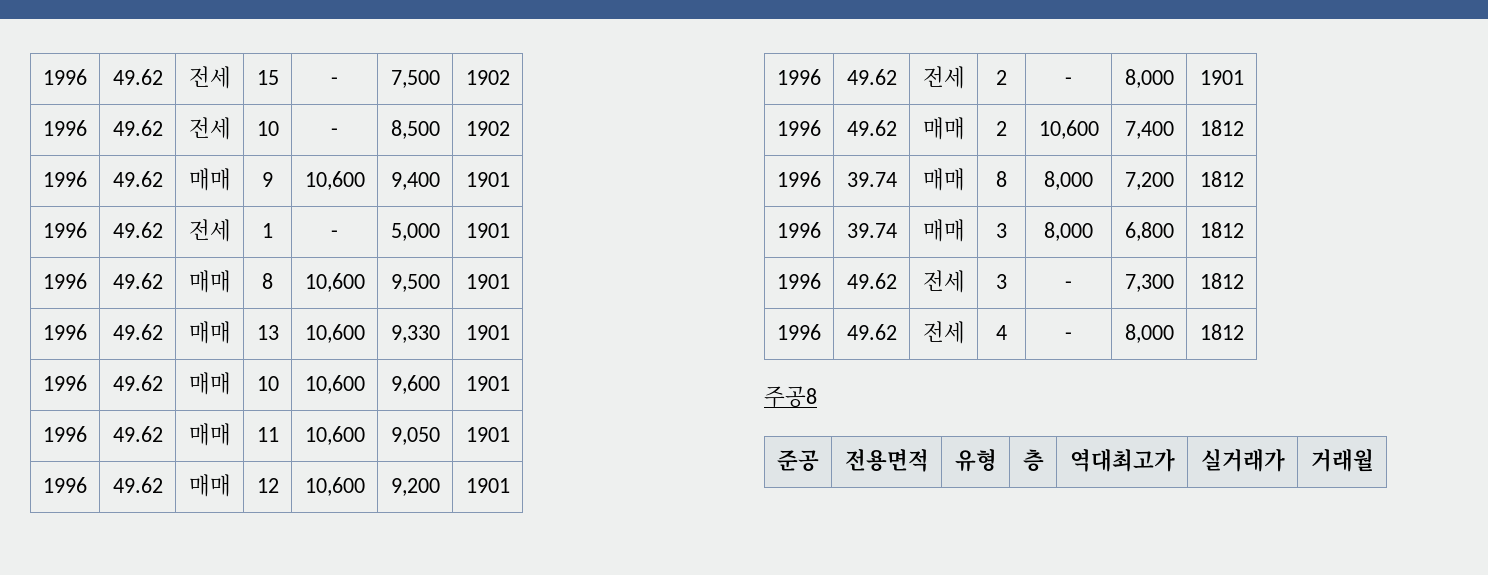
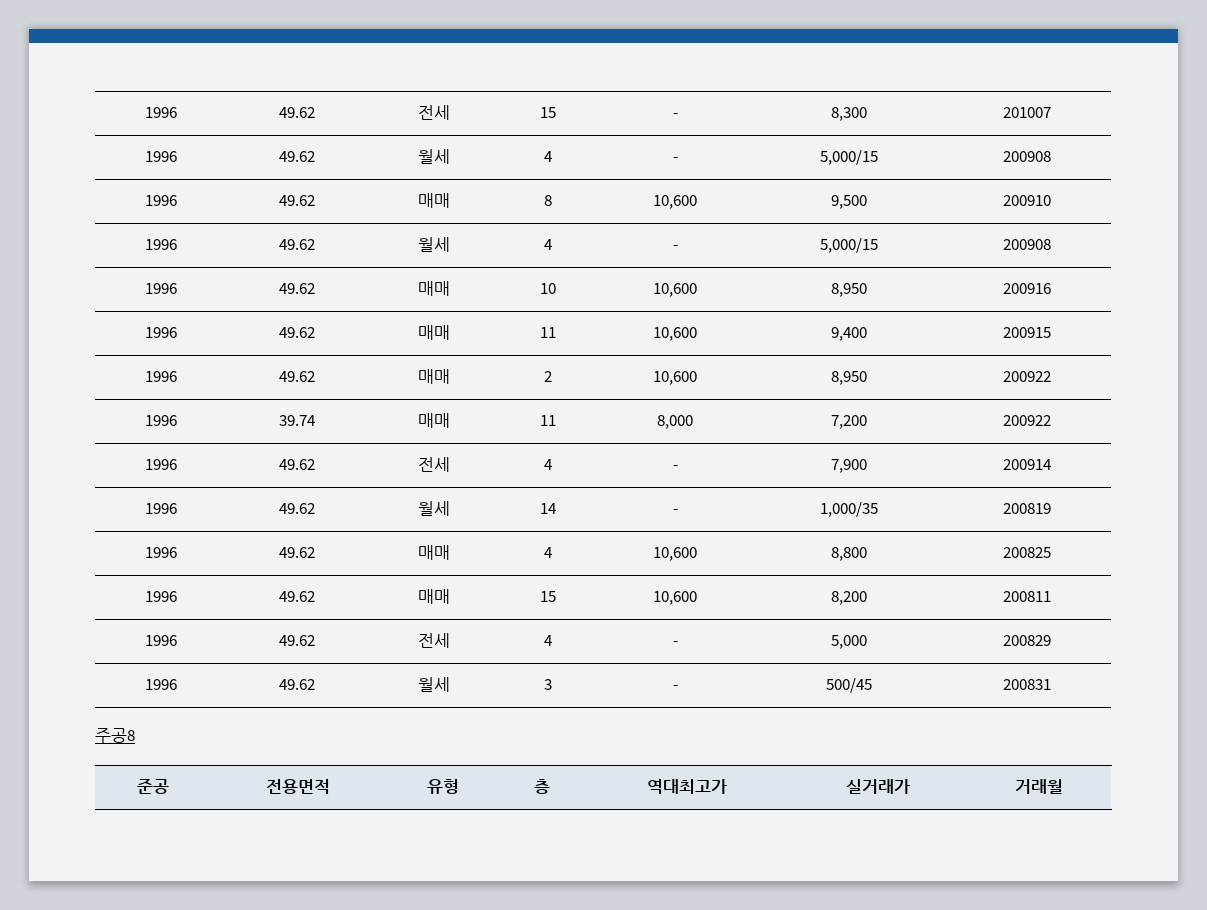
[390,70,440,88] [465,70,510,85] [43,120,87,136] [112,120,163,136] [188,117,231,140] [256,121,279,136] [331,128,338,136] [390,120,440,139] [465,121,510,136] [43,171,87,187] [112,171,163,187] [188,168,231,191] [262,172,273,187] [304,171,365,190] [390,172,440,190] [465,172,510,187] [43,222,87,238] [112,222,163,238] [188,219,231,242] [262,223,273,238] [331,230,338,238] [390,223,440,241] [465,223,510,238] 7,500 | 1902 // 1996 | 49.62 | 전세 | 10 | - | 8,500 | 1902 // 1996 | 49.62 | 매매 | 9 | 10,600 | 9,400 | 1901 // 1996 | 49.62 | 전세 | 1 | - | 5,000 | 1901 -> [831,107,867,121] [1003,107,1051,118] [145,151,177,162] [279,151,315,162] [417,149,450,164] [543,151,552,162] [672,157,678,162] [820,150,878,165] [1003,151,1051,162] 8,300 | 201007 // 1996 | 49.62 | 월세 | 4 | - | 5,000/15 | 200908
[465,274,510,289] [43,324,87,340] [112,324,163,340] [188,321,231,344] [256,325,279,340] [304,324,365,343] [390,325,440,343] [465,325,510,340] 1901 // 1996 | 49.62 | 매매 | 13 | 10,600 | 9,330 | 1901 -> [1003,195,1051,206] [145,239,177,250] [279,239,315,250] [417,237,450,252] [543,239,552,250] [672,245,678,250] [820,238,878,253] [1003,239,1051,250] 200910 // 1996 | 49.62 | 월세 | 4 | - | 5,000/15 | 200908
[390,375,440,394] [465,376,510,391] 9,600 | 1901 -> [831,283,867,297] [1003,283,1051,294] 8,950 | 200916
[390,427,440,445] [465,427,510,442] [43,477,87,493] [112,477,163,493] [188,474,231,497] [256,478,279,493] [304,477,365,496] [390,478,440,496] [465,478,510,493] [777,69,821,85] [846,69,897,85] [922,66,965,89] [996,70,1007,85] [1065,77,1072,85] [1124,69,1174,88] [1199,70,1244,85] 9,050 | 1901 // 1996 | 49.62 | 매매 | 12 | 10,600 | 9,200 | 1901 // 1996 | 49.62 | 전세 | 2 | - | 8,000 | 1901 -> [831,327,867,341] [1003,327,1051,338] 9,400 | 200915
[1124,121,1174,139] [1199,120,1244,136] [777,171,821,187] [846,172,897,187] [922,168,965,191] [996,171,1007,187] 7,400 | 1812 // 1996 | 39.74 | 매매 | 8 -> [831,371,867,385] [1003,371,1051,382] [145,415,177,426] [279,415,315,426] [417,413,450,428] [539,415,556,426] 8,950 | 200922 // 1996 | 39.74 | 매매 | 11
[1199,171,1244,187] [777,222,821,238] [846,223,897,238] [922,219,965,242] [996,223,1007,238] [1044,222,1093,241] [1124,222,1174,241] [1199,222,1244,238] [777,273,821,289] [846,273,897,289] [922,270,965,293] [996,274,1007,289] [1065,281,1072,289] [1124,274,1174,292] [1199,273,1244,289] [777,324,821,340] [846,324,897,340] [922,321,965,344] [996,325,1007,340] [1065,332,1072,340] [1124,324,1174,343] [1199,324,1244,340] 1812 // 1996 | 39.74 | 매매 | 3 | 8,000 | 6,800 | 1812 // 1996 | 49.62 | 전세 | 3 | - | 7,300 | 1812 // 1996 | 49.62 | 전세 | 4 | - | 8,000 | 1812 -> [1003,415,1051,426] [145,459,177,470] [279,459,315,470] [417,457,450,472] [543,459,552,470] [672,465,678,470] [831,459,867,473] [1003,459,1051,470] [145,503,177,514] [279,503,315,514] [417,501,450,516] [539,503,556,514] [672,509,678,514] [820,502,878,517] [1003,503,1051,514] [145,547,177,558] [279,547,315,558] [417,545,450,560] [543,547,552,558] [653,547,697,561] [831,547,867,561] [1003,547,1051,558] [145,591,177,602] [279,591,315,602] [417,589,450,604] [539,591,556,602] [653,591,697,605] [831,591,867,605] [1003,591,1051,602] [145,635,177,646] [279,635,315,646] [417,633,450,648] [543,635,552,646] [672,641,678,646] [831,635,867,649] [1003,635,1051,646] [145,679,177,690] [279,679,315,690] [417,677,450,692] [543,679,552,690] [672,685,678,690] [826,678,872,693] [1003,679,1051,690] 200922 // 1996 | 49.62 | 전세 | 4 | - | 7,900 | 200914 // 1996 | 49.62 | 월세 | 14 | - | 1,000/35 | 200819 // 1996 | 49.62 | 매매 | 4 | 10,600 | 8,800 | 200825 // 1996 | 49.62 | 매매 | 15 | 10,600 | 8,200 | 200811 // 1996 | 49.62 | 전세 | 4 | - | 5,000 | 200829 // 1996 | 49.62 | 월세 | 3 | - | 500/45 | 200831

